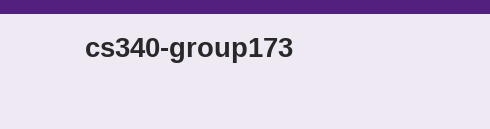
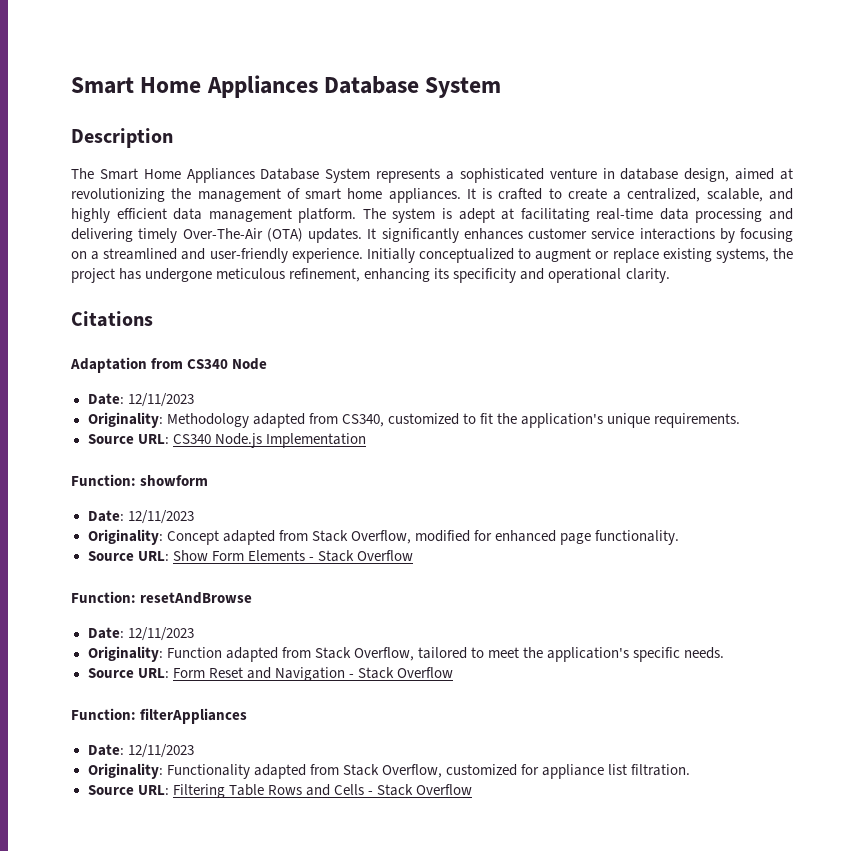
[85,38,293,63] cs340-group173 -> [71,75,502,98] [71,128,173,148] [71,168,794,183] [71,188,793,203] [71,208,793,223] [71,228,793,243] [71,248,793,263] [71,268,670,283] [71,311,153,327] [70,357,268,373] [87,393,194,407] [87,412,741,428] [87,433,366,448] [71,474,209,486] [87,510,194,524] [87,529,679,545] [87,550,413,562] [71,591,253,604] [87,627,194,641] [87,646,725,662] [87,667,453,681] [71,708,248,724] [87,744,194,758] [87,763,690,779] [87,784,472,798] Smart Home Appliances Database System // Description // The Smart Home Appliances Database System represents a sophisticated venture in database design, aimed at revolutionizing the management of smart home appliances. It is crafted to create a centralized, scalable, and highly efficient data management platform. The system is adept at facilitating real-time data processing and delivering timely Over-The-Air (OTA) updates. It significantly enhances customer service interactions by focusing on a streamlined and user-friendly experience. Initially conceptualized to augment or replace existing systems, the project has undergone meticulous refinement, enhancing its specificity and operational clarity. // Citations // Adaptation from CS340 Node // Date: 12/11/2023 // Originality: Methodology adapted from CS340, customized to fit the application's unique requirements. // Source URL: CS340 Node.js Implementation // Function: showform // Date: 12/11/2023 // Originality: Concept adapted from Stack Overflow, modified for enhanced page functionality. // Source URL: Show Form Elements - Stack Overflow // Function: resetAndBrowse // Date: 12/11/2023 // Originality: Function adapted from Stack Overflow, tailored to meet the application's specific needs. // Source URL: Form Reset and Navigation - Stack Overflow // Function: filterAppliances // Date: 12/11/2023 // Originality: Functionality adapted from Stack Overflow, customized for appliance list filtration. // Source URL: Filtering Table Rows and Cells - Stack Overflow

